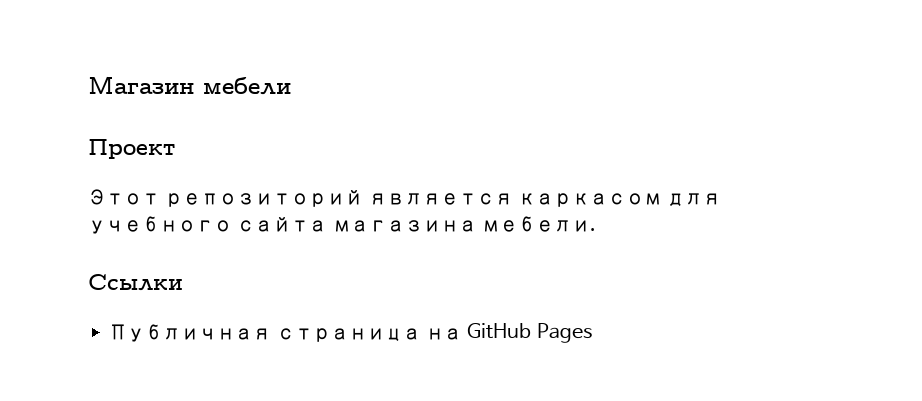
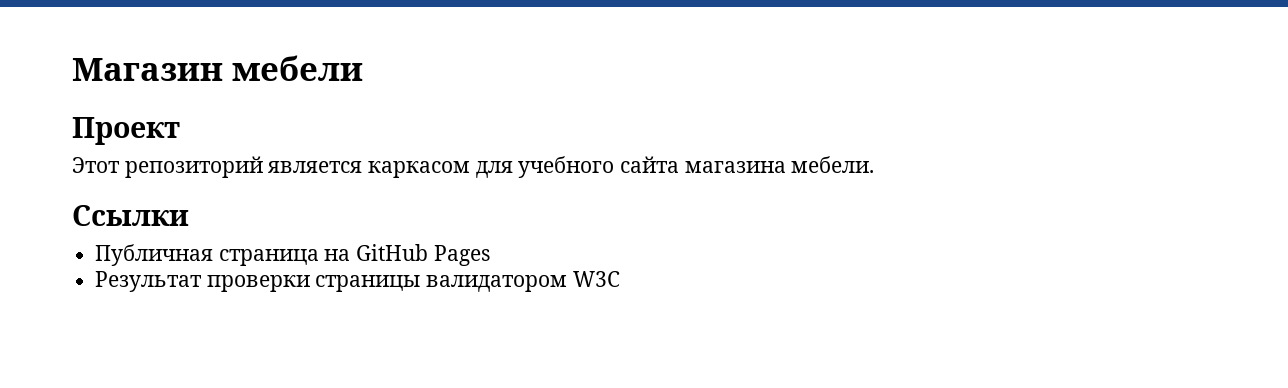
(593, 333) none -> [95,271,620,292] // Результат проверки страницы валидатором W3C

